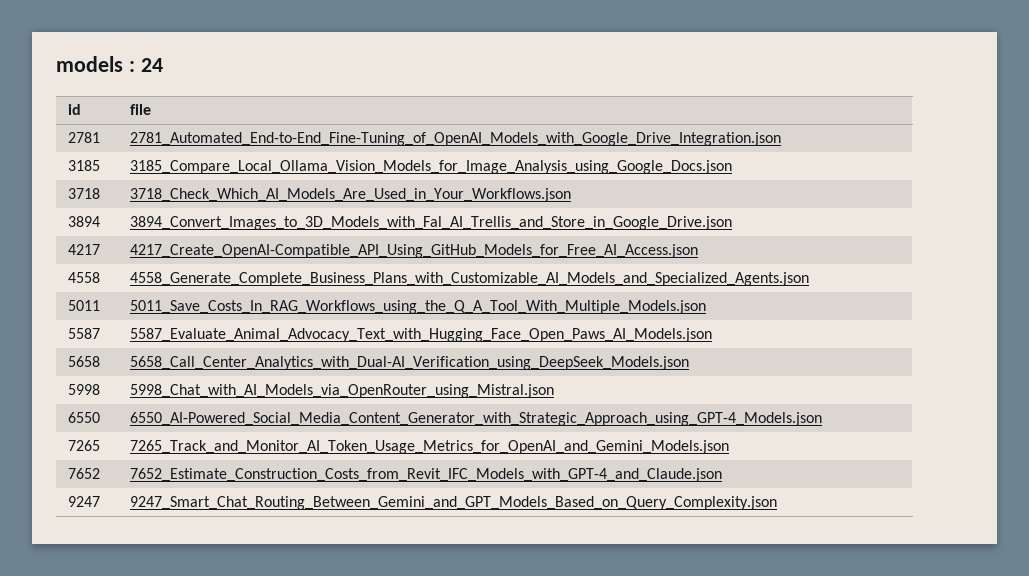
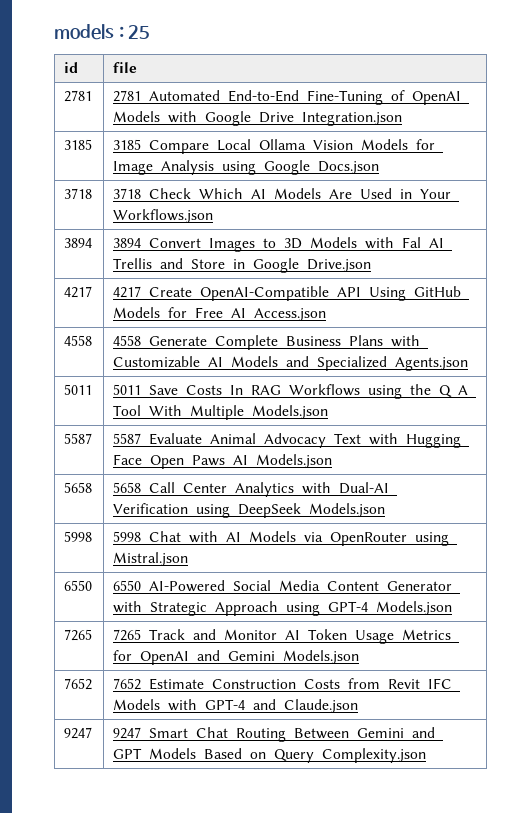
[140,58,163,72] 24 -> [128,25,151,39] 25

